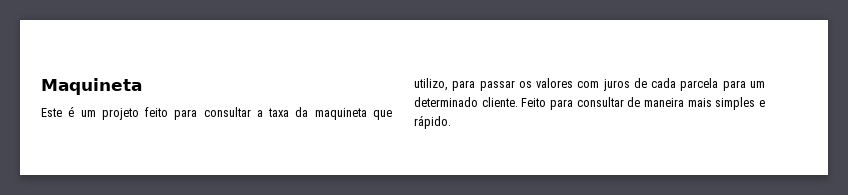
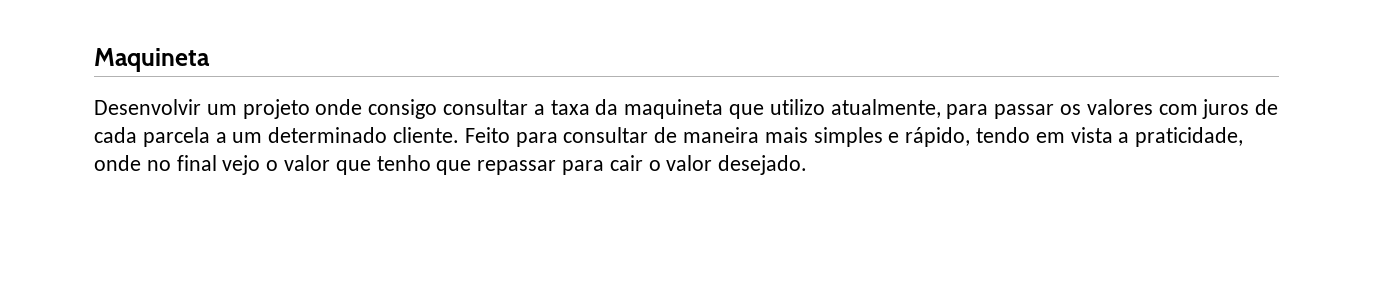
[41,106,198,120] Este é um projeto feito para -> [94,99,438,119] Desenvolvir um projeto onde consigo
[414,78,448,91] utilizo, -> [769,99,941,118] utilizo atualmente,
[722,80,746,91] para -> [215,132,227,143] a
[414,115,451,129] rápido. -> [905,127,1244,147] [94,155,808,175] rápido, tendo em vista a praticidade, onde no final vejo o valor que tenho que repassar para cair o valor desejado.

